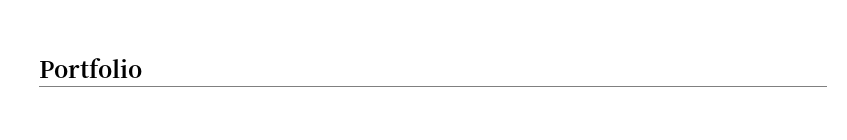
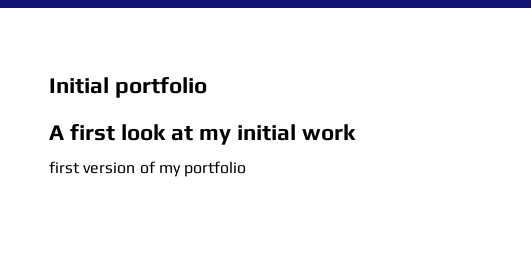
[39,58,142,78] Portfolio -> [49,77,208,98] [49,124,357,145] [49,161,247,177] Initial portfolio // A first look at my initial work // first version of my portfolio

